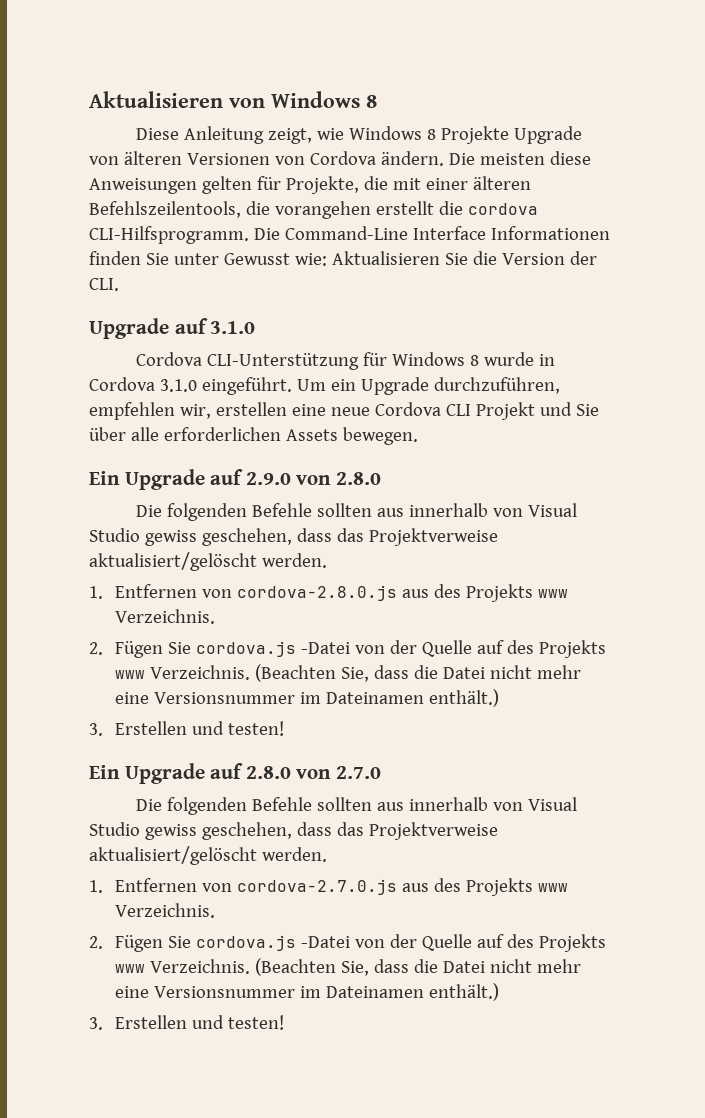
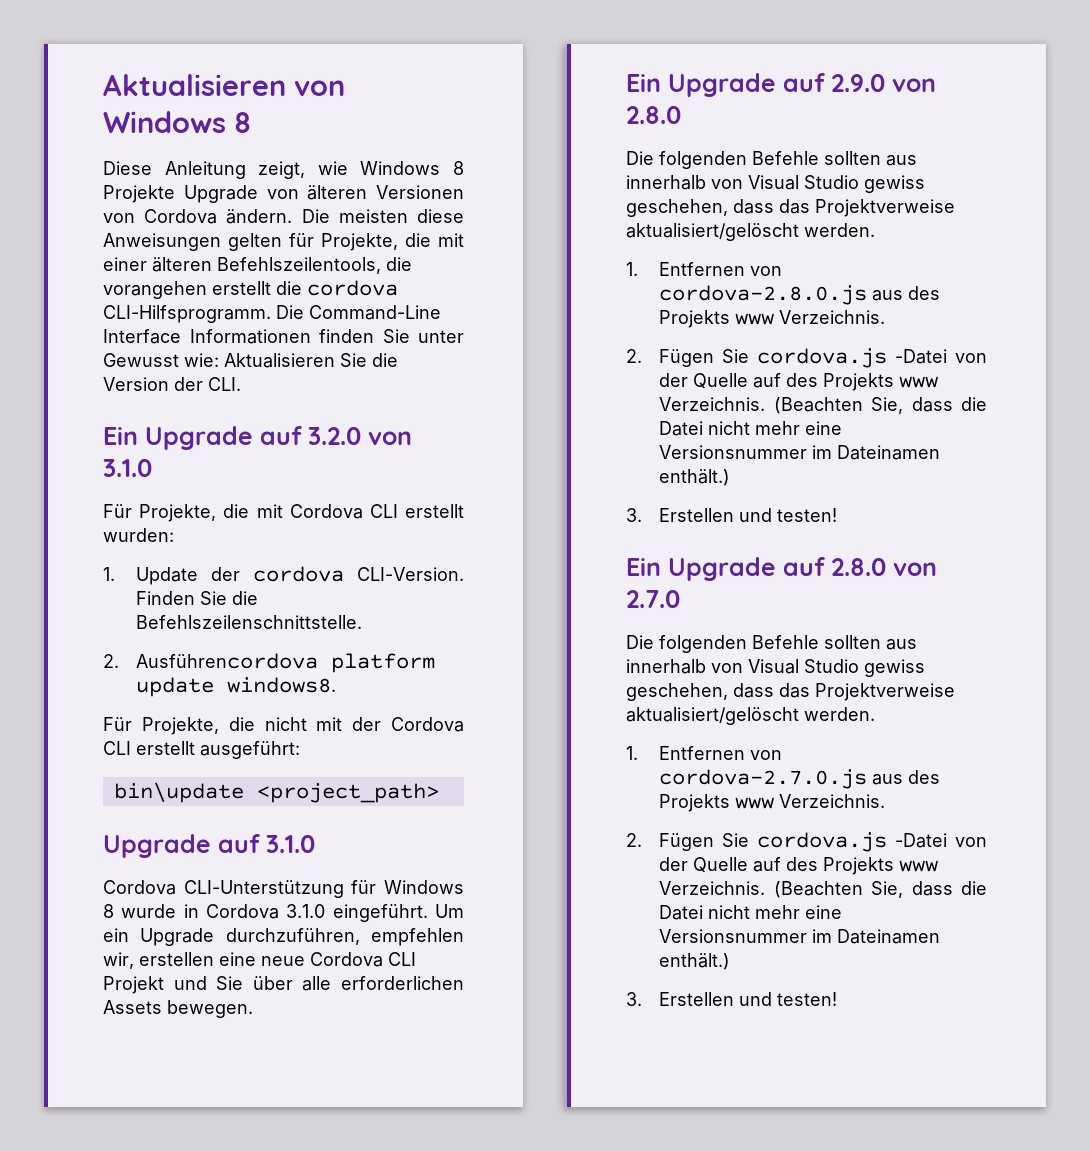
(119, 284) none -> [103,426,412,450] [103,459,152,477] [103,504,464,522] [103,528,174,542] [103,566,464,585] [136,591,259,605] [136,615,363,629] [103,653,436,673] [136,677,337,697] [103,717,464,735] [103,741,300,759] [113,782,439,803] // Ein Upgrade auf 3.2.0 von 3.1.0 // Für Projekte, die mit Cordova CLI erstellt wurden: // 1. Update der cordova CLI-Version. Finden Sie die Befehlszeilenschnittstelle. // 2. Ausführencordova platform update windows8. // Für Projekte, die nicht mit der Cordova CLI erstellt ausgeführt: // bin\update <project_path>

